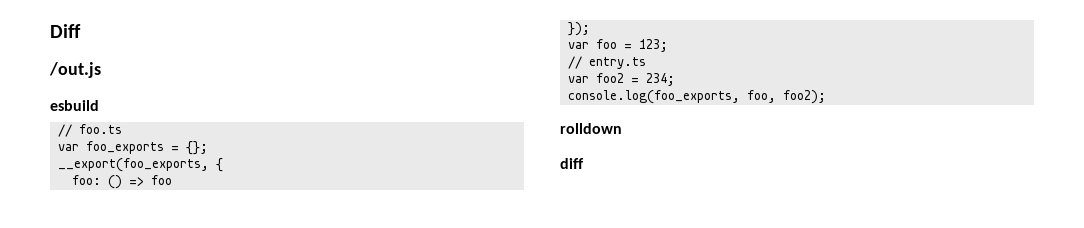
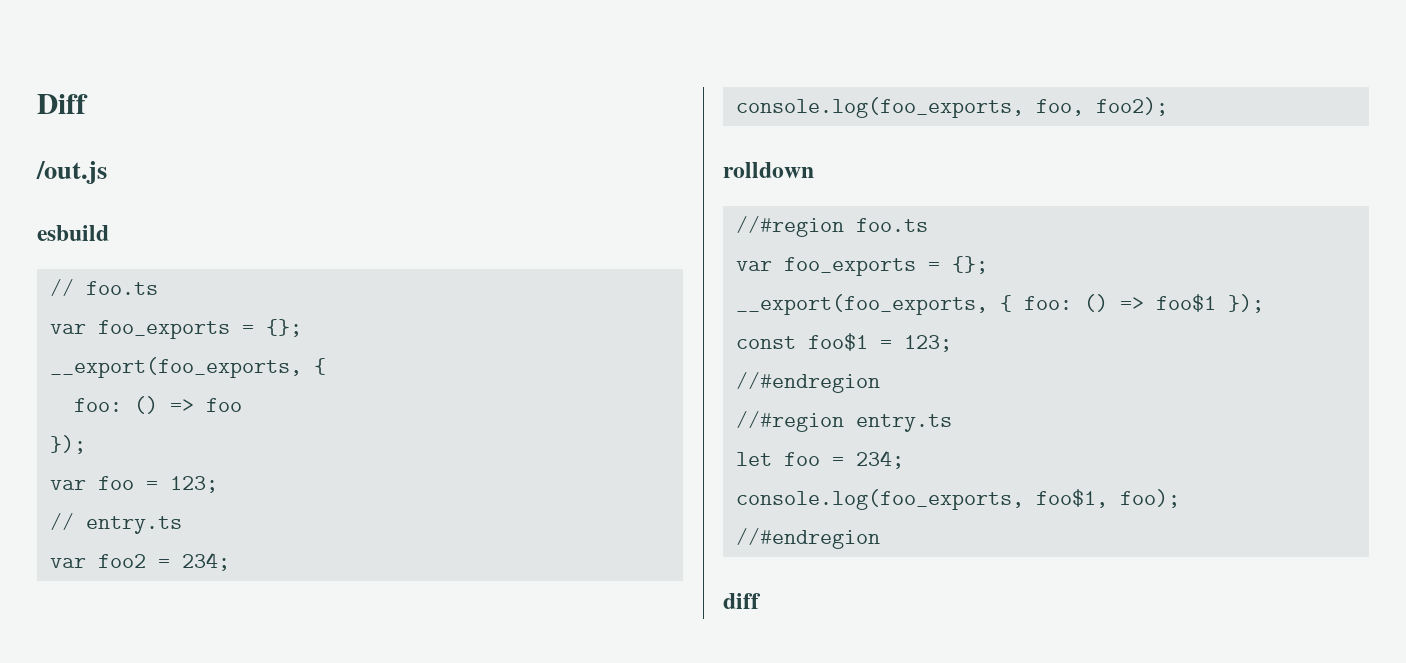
(622, 128) none -> [735,216,928,237] [735,256,988,276] [735,294,1264,315] [735,333,952,352] [735,372,880,393] [735,411,952,432] [735,450,904,469] [735,489,1180,510] [735,528,880,549] // //#region foo.ts // var foo_exports = {}; // __export(foo_exports, { foo: () => foo$1 }); // const foo$1 = 123; // //#endregion // //#region entry.ts // let foo = 234; // console.log(foo_exports, foo$1, foo); // //#endregion

